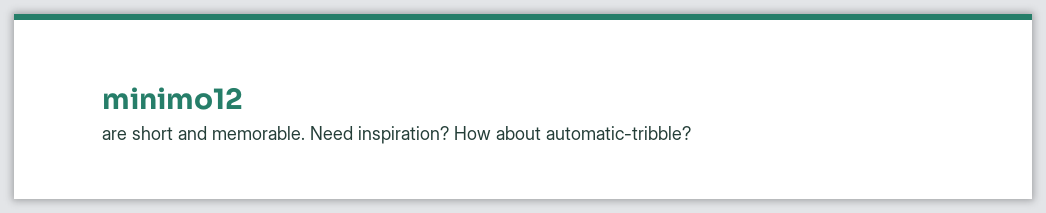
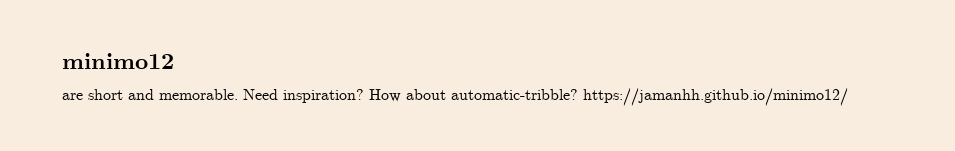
(691, 133) none -> [583,88,848,106] https://jamanhh.github.io/minimo12/

